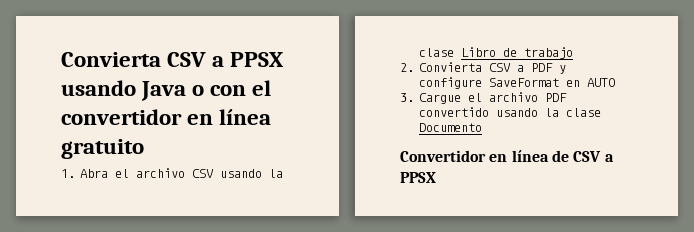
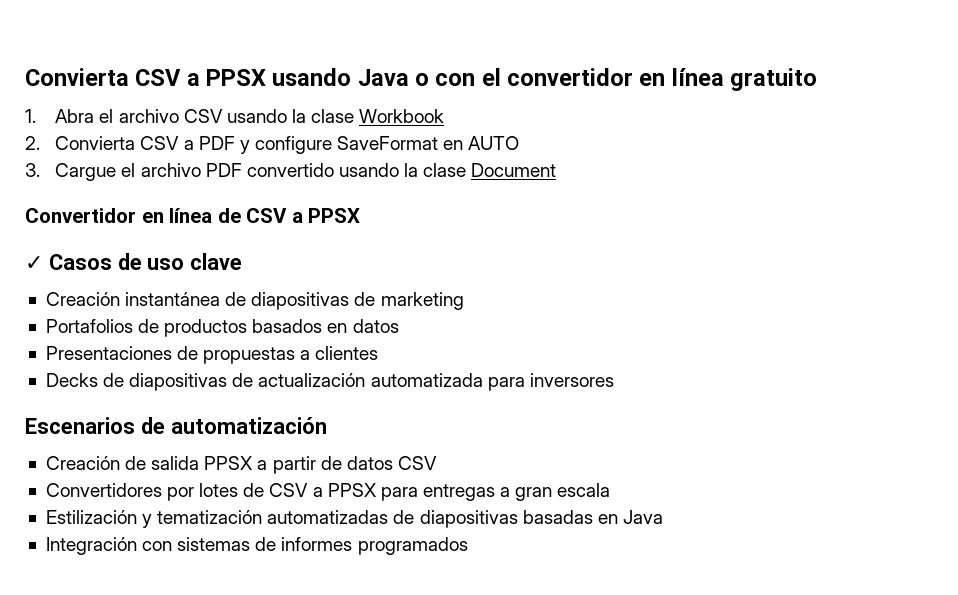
[461,47,574,59] Libro de trabajo -> [359,109,445,123] Workbook
[419,123,483,132] Documento -> [471,163,557,177] Document
(436, 177) none -> [25,253,243,270] [45,292,464,310] [45,319,399,337] [45,346,379,364] [45,373,614,391] [25,417,327,434] [45,456,437,474] [45,483,611,501] [45,510,663,528] [45,537,468,555] // ✓ Casos de uso clave // Creación instantánea de diapositivas de marketing // Portafolios de productos basados en datos // Presentaciones de propuestas a clientes // Decks de diapositivas de actualización automatizada para inversores // Escenarios de automatización // Creación de salida PPSX a partir de datos CSV // Convertidores por lotes de CSV a PPSX para entregas a gran escala // Estilización y tematización automatizadas de diapositivas basadas en Java // Integración con sistemas de informes programados

